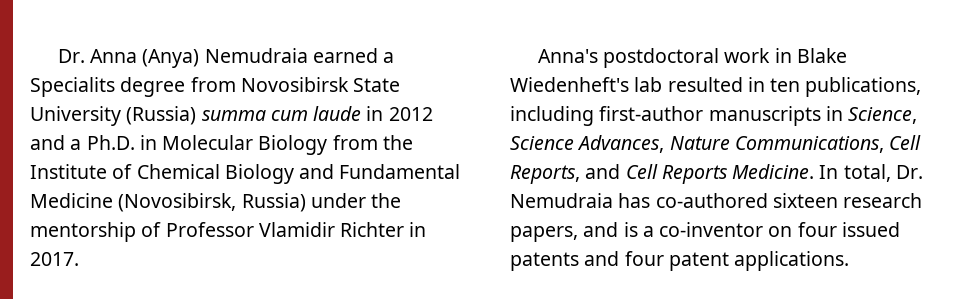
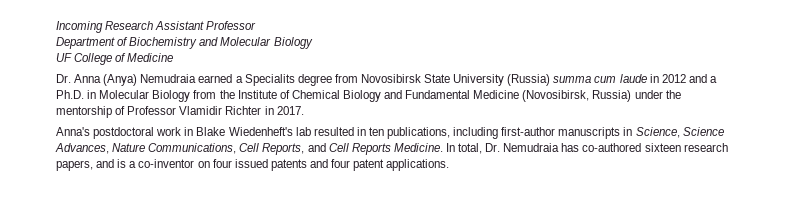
(57, 56) none -> [56,21,257,33] [56,37,313,49] [56,53,174,65] Incoming Research Assistant Professor // Department of Biochemistry and Molecular Biology // UF College of Medicine //

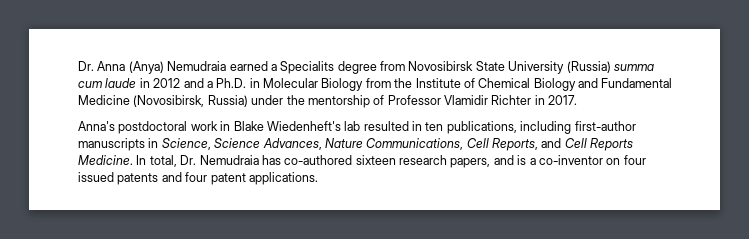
[56,21,257,33] [56,37,313,49] [56,53,174,65] Incoming Research Assistant Professor // Department of Biochemistry and Molecular Biology // UF College of Medicine // -> (78, 66) none

